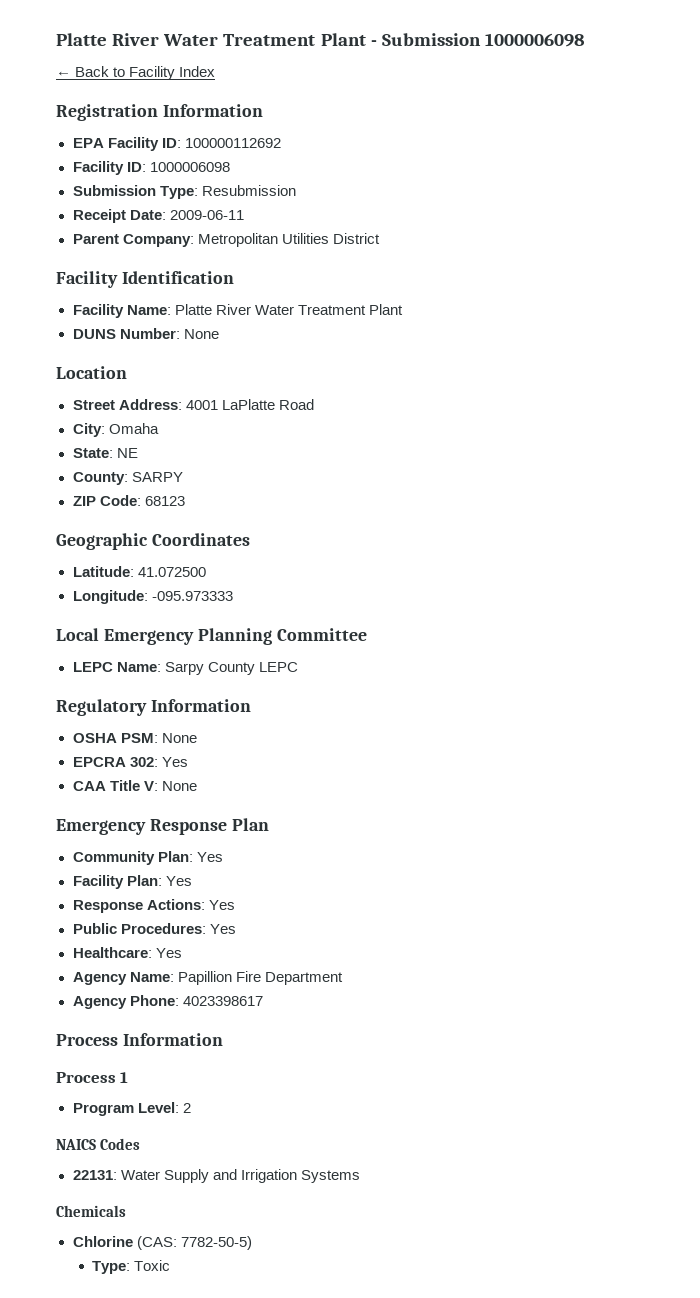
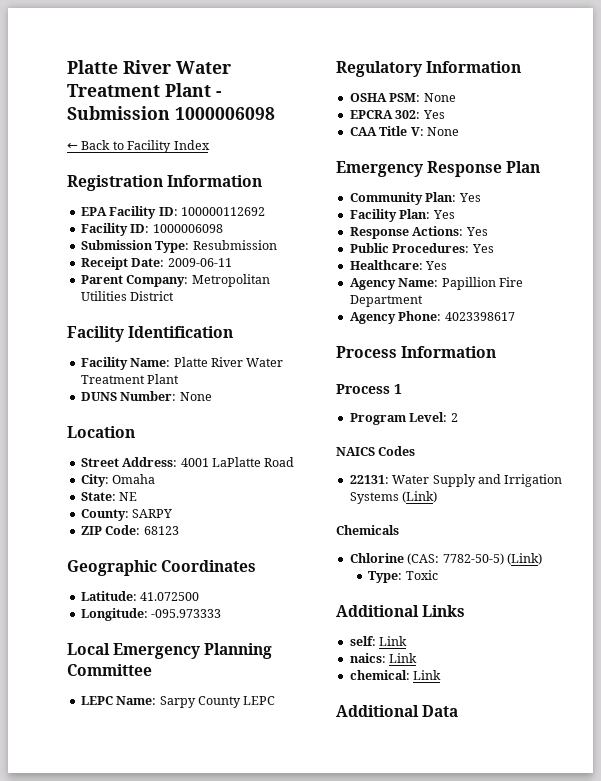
(360, 1176) none -> [402,491,438,503] (Link)
(252, 1243) none -> [506,553,542,565] (Link)
(171, 1265) none -> [336,605,466,617] [349,636,408,646] [349,653,418,663] [349,670,442,680] [336,705,459,717] // Additional Links // self: Link // naics: Link // chemical: Link // Additional Data

